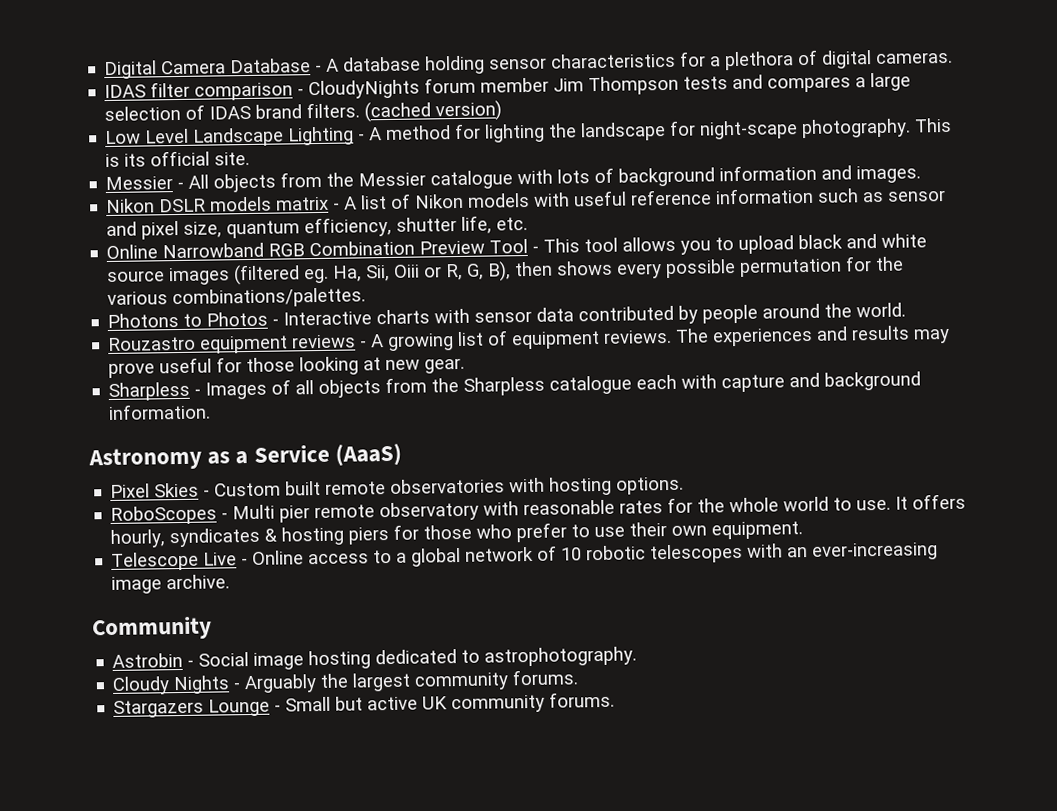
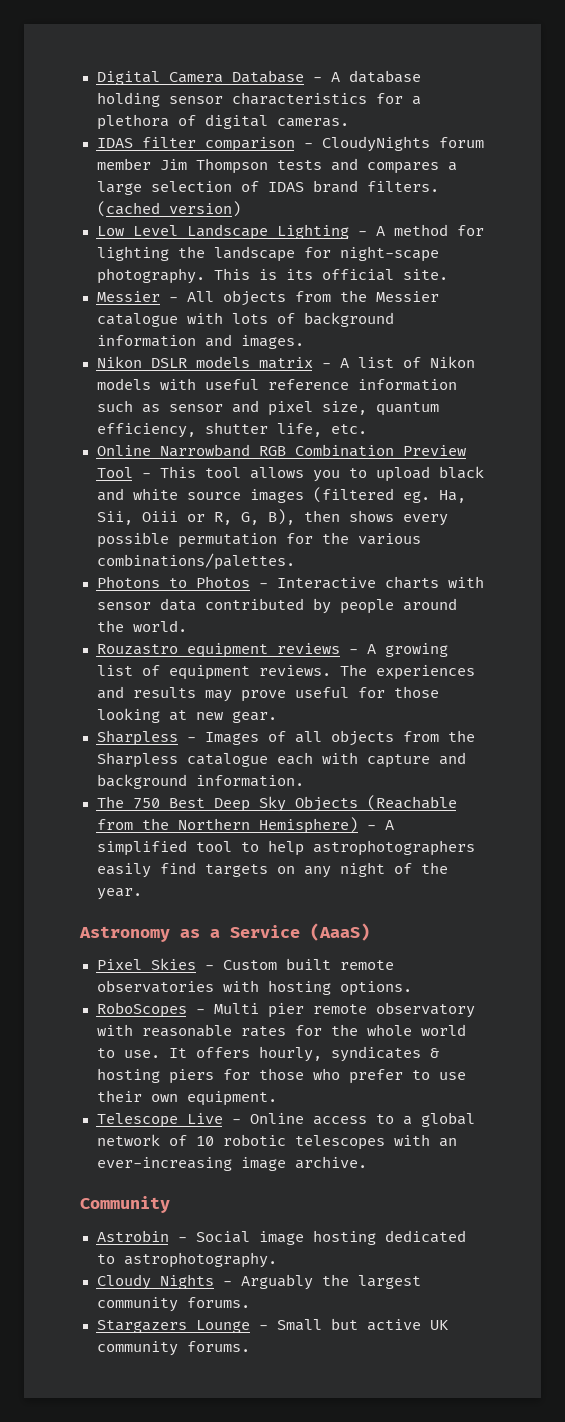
(212, 412) none -> [96,795,457,812] [96,817,394,834] [96,840,475,856] [96,862,448,878] [96,888,142,900] // The 750 Best Deep Sky Objects (Reachable from the Northern Hemisphere) - A simplified tool to help astrophotographers easily find targets on any night of the year.

